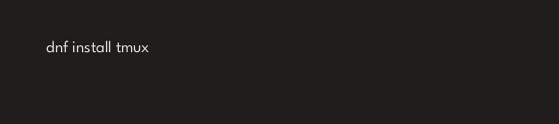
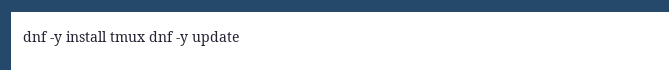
[45,40,69,54] dnf -> [23,31,62,46] dnf -y
(149, 48) none -> [149,31,239,46] dnf -y update

